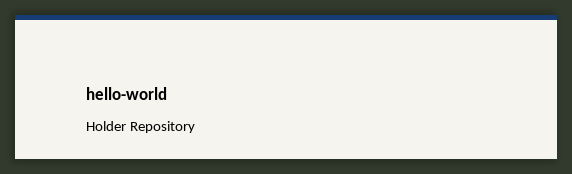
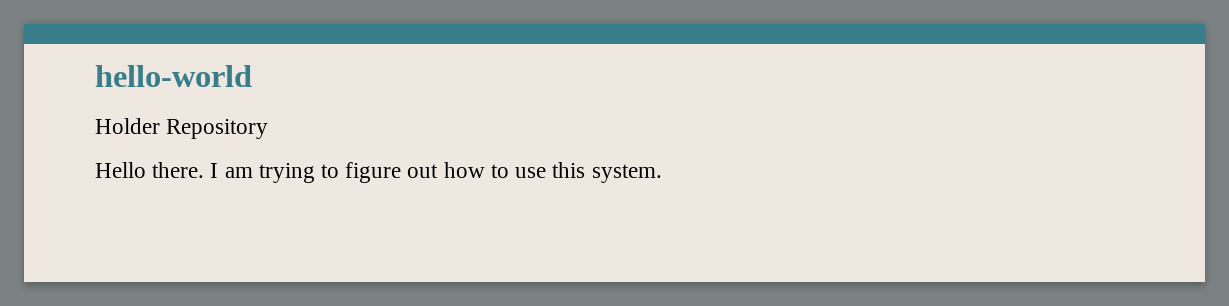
(195, 127) none -> [95,162,662,183] // Hello there. I am trying to figure out how to use this system.

